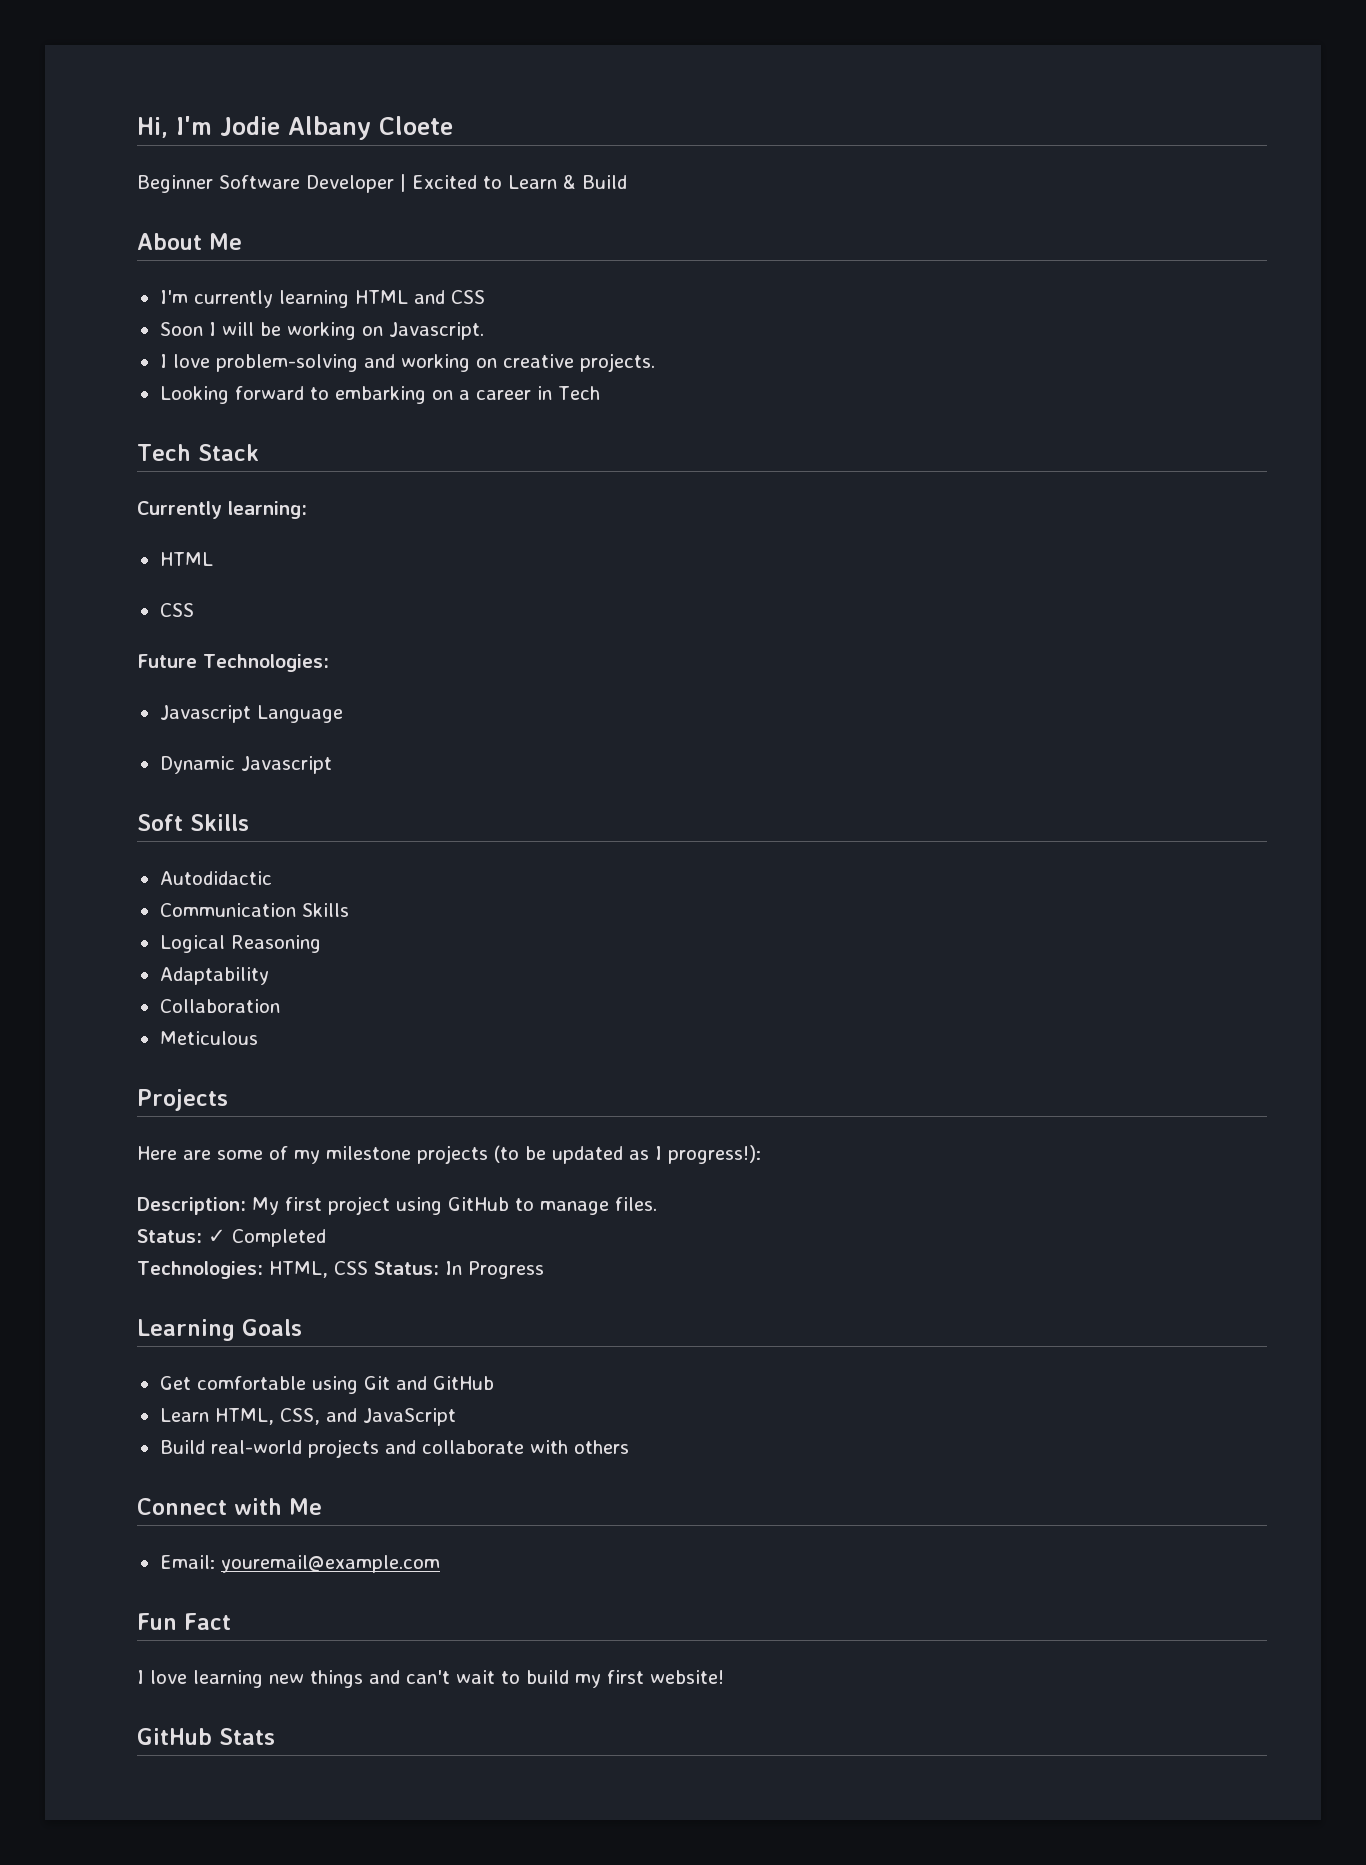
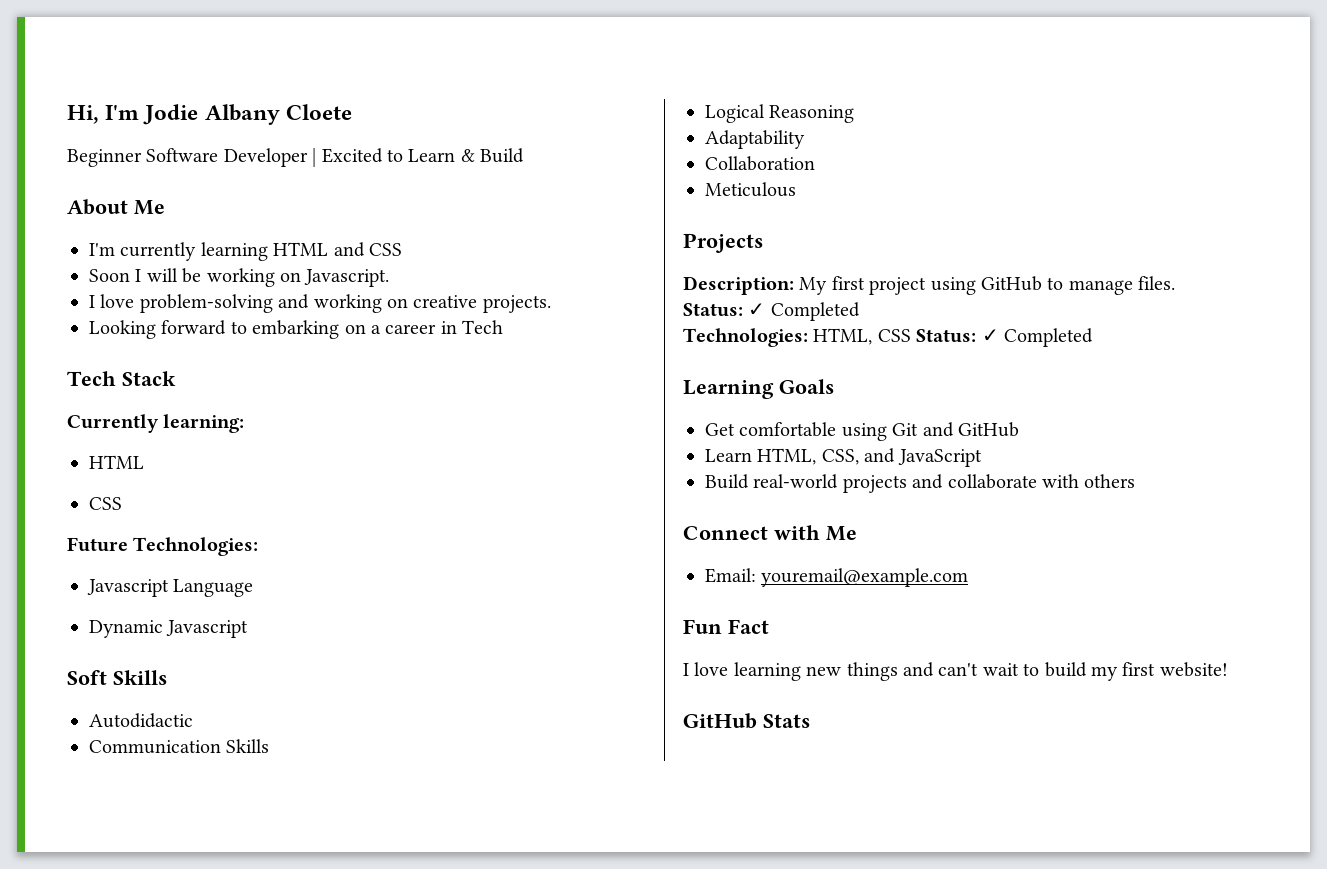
[137,1145,761,1164] // Here are some of my milestone projects (to be updated as I progress!): -> (763, 243) none
[444,1261,544,1279] In Progress -> [981,328,1093,347] ✓ Completed

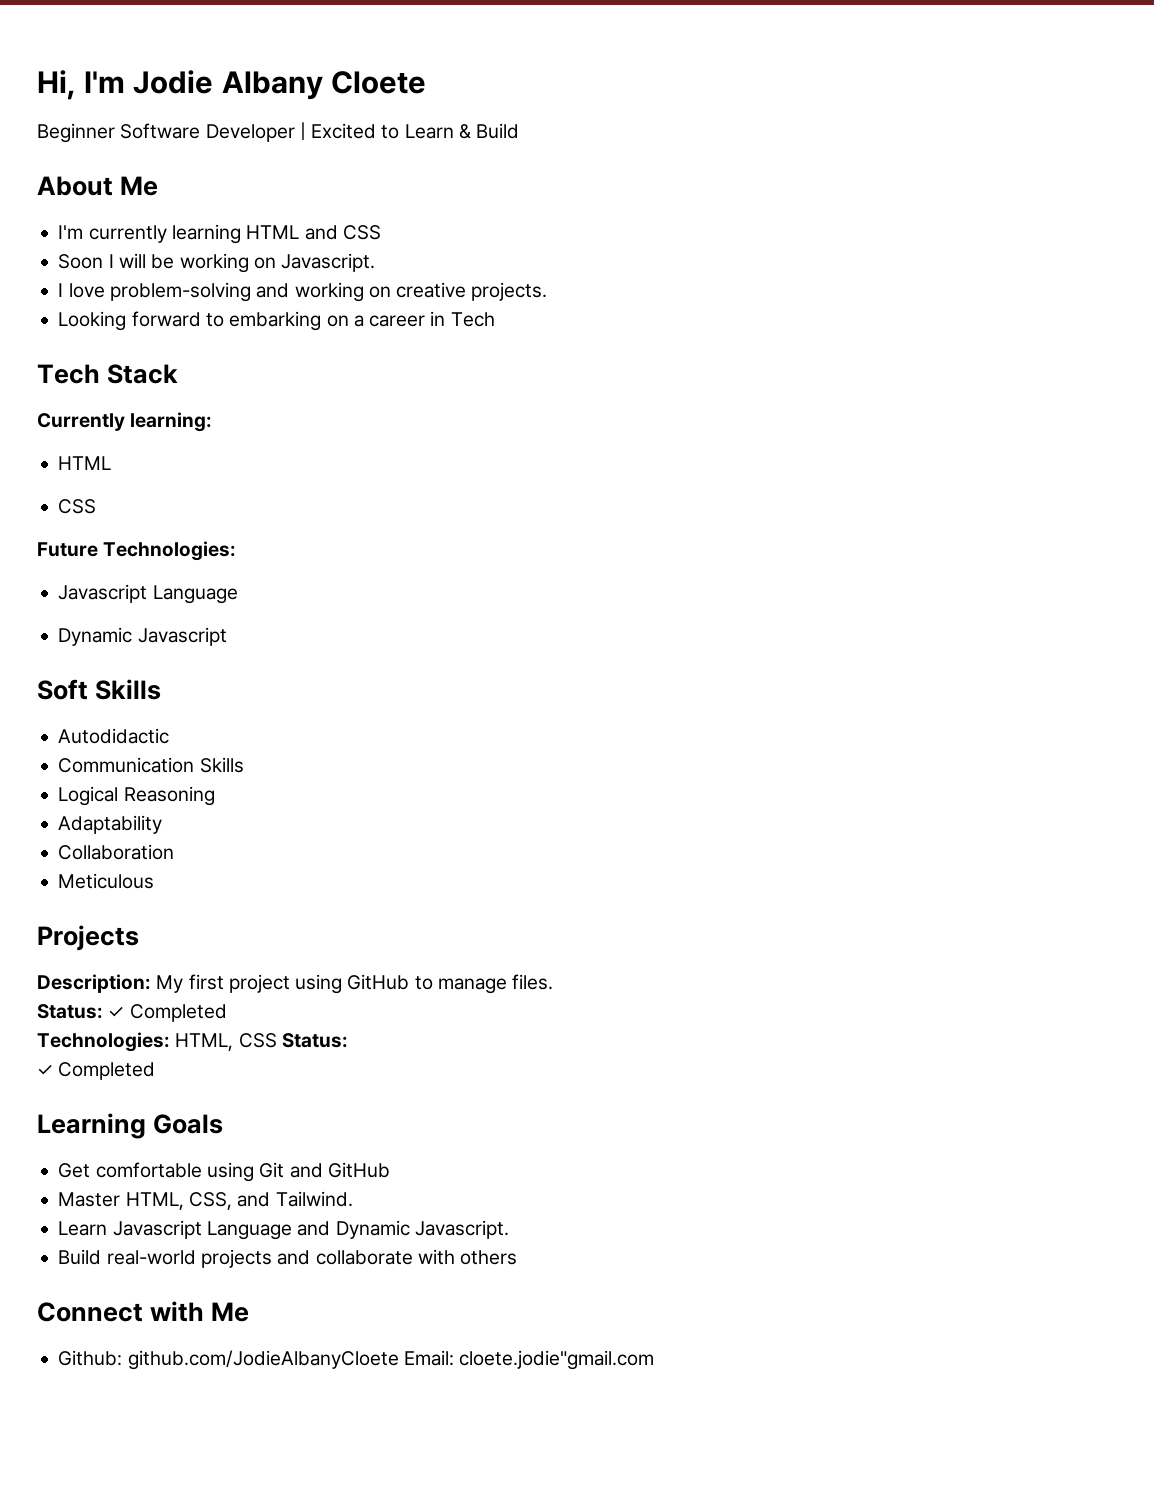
(977, 336) none -> (348, 1040) //
[705,449,752,462] Learn -> [58,1192,121,1207] Master
[897,449,982,467] JavaScript -> [275,1191,353,1207] [58,1220,509,1240] Tailwind. // Learn Javascript Language and Dynamic Javascript.
[705,568,969,587] [683,619,769,634] [683,662,1228,681] [683,713,810,729] Email: youremail@example.com // Fun Fact // I love learning new things and can't wait to build my first website! // GitHub Stats -> [58,1350,655,1370] Github: github.com/JodieAlbanyCloete Email: cloete.jodie"gmail.com

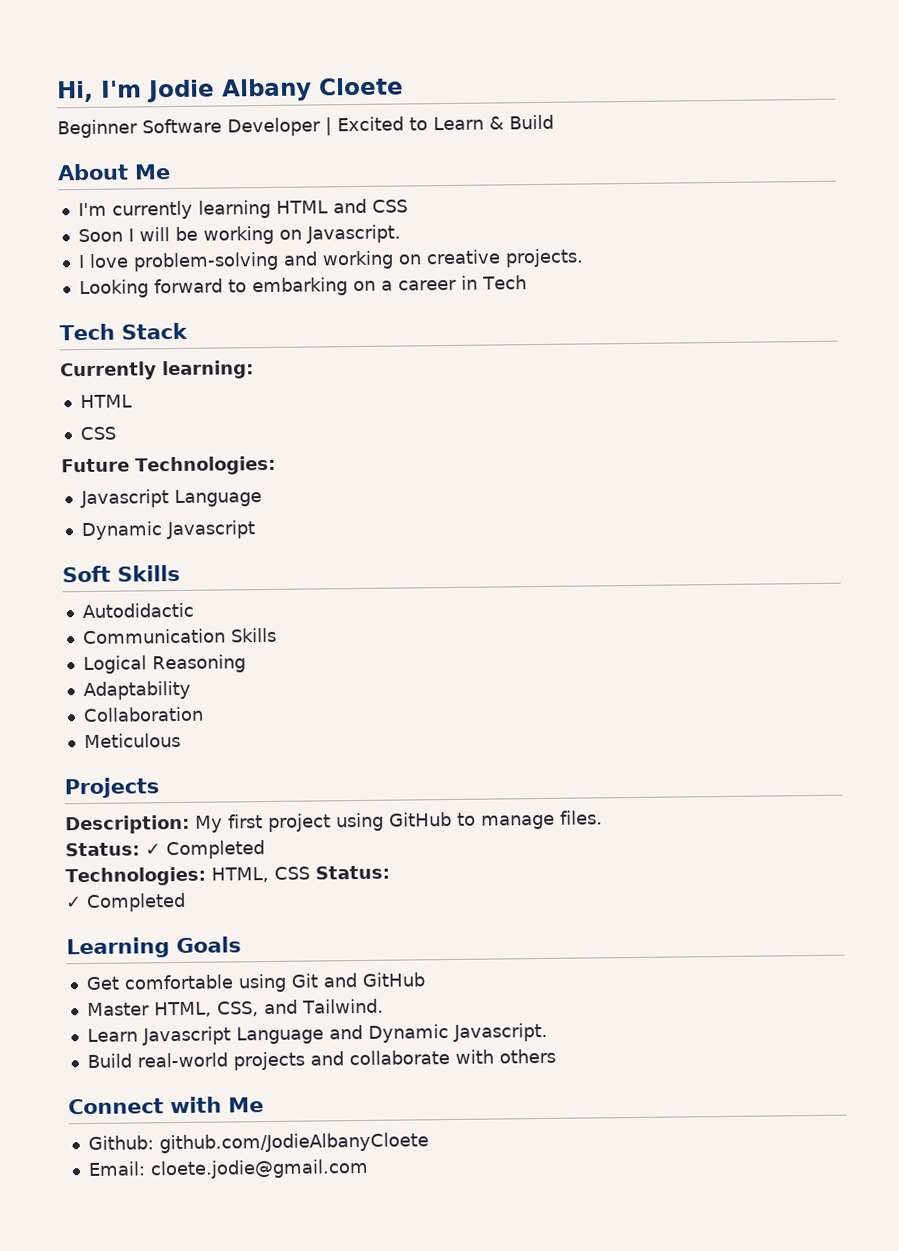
[403,1350,655,1370] Email: cloete.jodie"gmail.com -> [87,1158,369,1180] // Email: cloete.jodie@gmail.com

